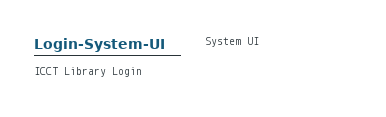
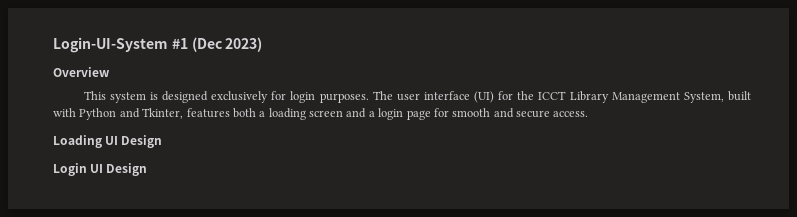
[34,38,165,52] [34,67,142,77] [205,37,259,47] Login-System-UI // ICCT Library Login System UI -> [53,37,263,53] [53,67,109,77] [83,91,752,103] [53,108,589,120] [53,135,163,148] [53,163,148,176] Login-UI-System #1 (Dec 2023) // Overview // This system is designed exclusively for login purposes. The user interface (UI) for the ICCT Library Management System, built with Python and Tkinter, features both a loading screen and a login page for smooth and secure access. // Loading UI Design // Login UI Design

